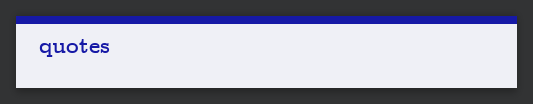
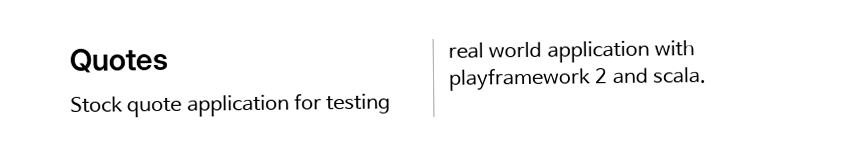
[39,39,110,57] quotes -> [69,47,168,73] [70,93,392,118] [448,40,695,63] [448,66,707,91] Quotes // Stock quote application for testing real world application with playframework 2 and scala.

